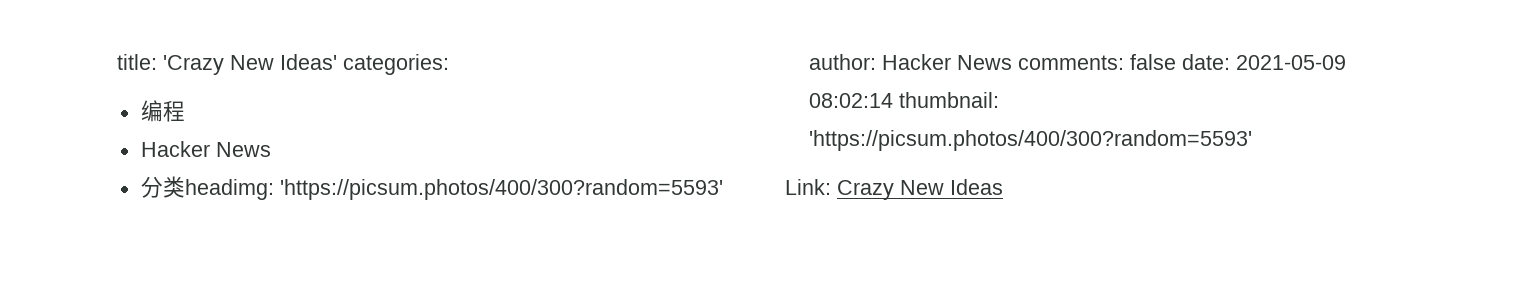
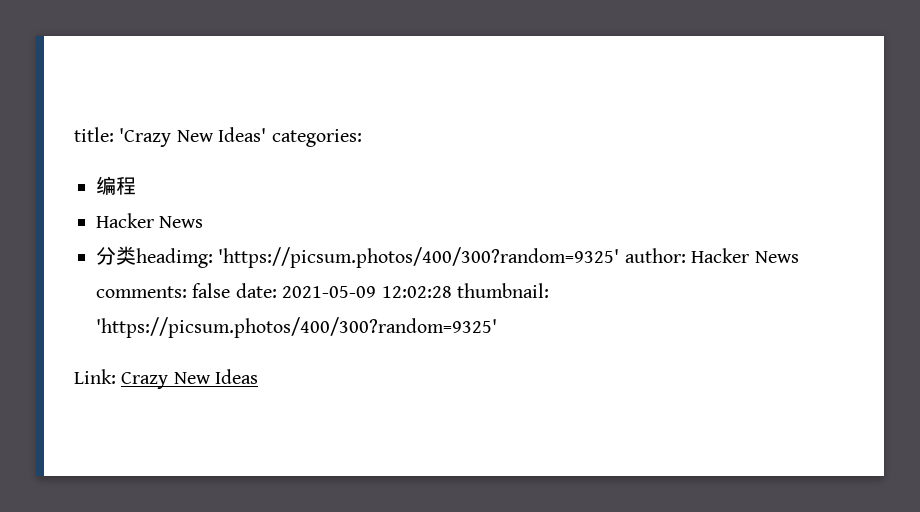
[279,179,723,200] 'https://picsum.photos/400/300?random=5593' -> [218,247,620,268] 'https://picsum.photos/400/300?random=9325'
[808,92,999,108] [808,130,1252,151] 08:02:14 thumbnail: 'https://picsum.photos/400/300?random=5593' -> [381,283,549,298] [96,317,497,338] 12:02:28 thumbnail: 'https://picsum.photos/400/300?random=9325'

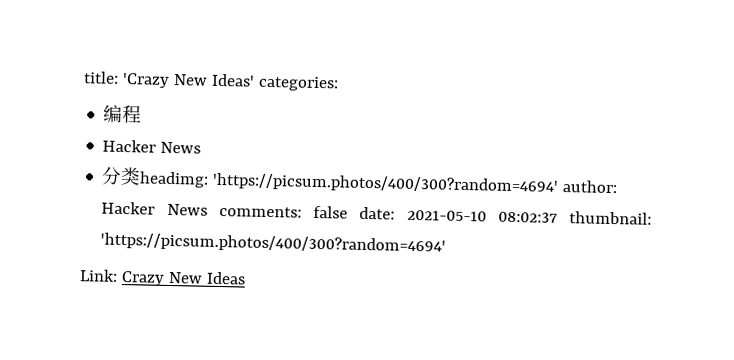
[218,247,620,268] 'https://picsum.photos/400/300?random=9325' -> [212,172,560,195] 'https://picsum.photos/400/300?random=4694'
[282,283,549,298] [96,317,497,338] 2021-05-09 12:02:28 thumbnail: 'https://picsum.photos/400/300?random=9325' -> [406,209,652,225] [100,232,447,255] 2021-05-10 08:02:37 thumbnail: 'https://picsum.photos/400/300?random=4694'

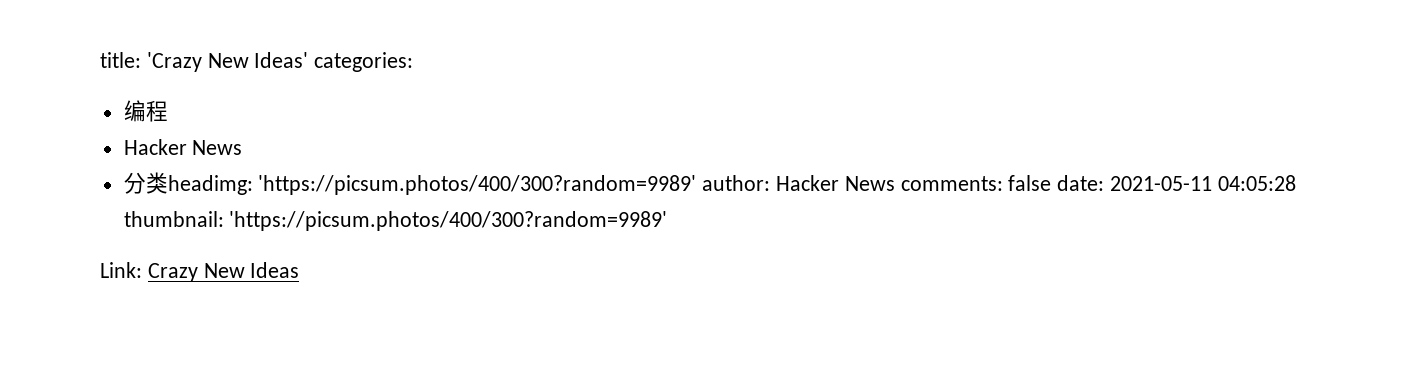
[212,172,560,195] 'https://picsum.photos/400/300?random=4694' -> [258,175,697,195] 'https://picsum.photos/400/300?random=9989'
[406,209,652,225] [100,232,447,255] 2021-05-10 08:02:37 thumbnail: 'https://picsum.photos/400/300?random=4694' -> [1110,175,1296,191] [123,211,668,231] 2021-05-11 04:05:28 thumbnail: 'https://picsum.photos/400/300?random=9989'

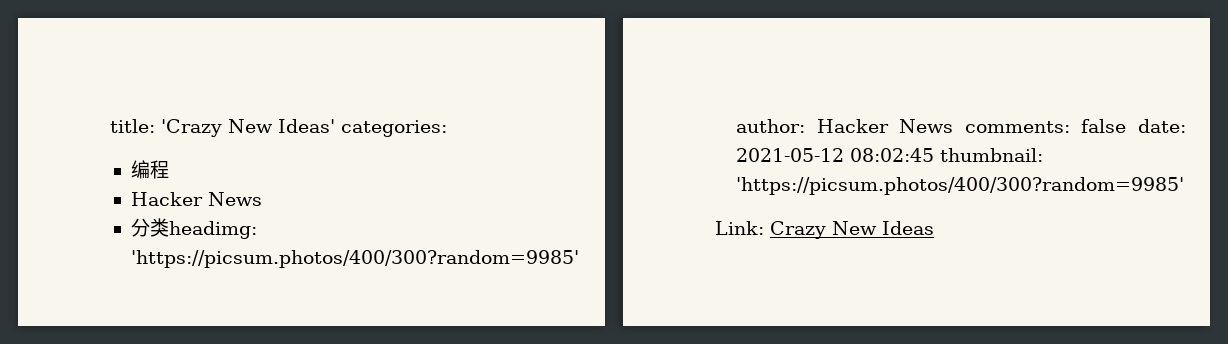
[258,175,697,195] 'https://picsum.photos/400/300?random=9989' -> [130,250,579,268] 'https://picsum.photos/400/300?random=9985'
[1110,175,1296,191] [123,211,668,231] 2021-05-11 04:05:28 thumbnail: 'https://picsum.photos/400/300?random=9989' -> [735,148,1043,162] [735,177,1184,195] 2021-05-12 08:02:45 thumbnail: 'https://picsum.photos/400/300?random=9985'

